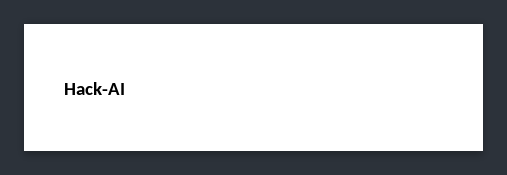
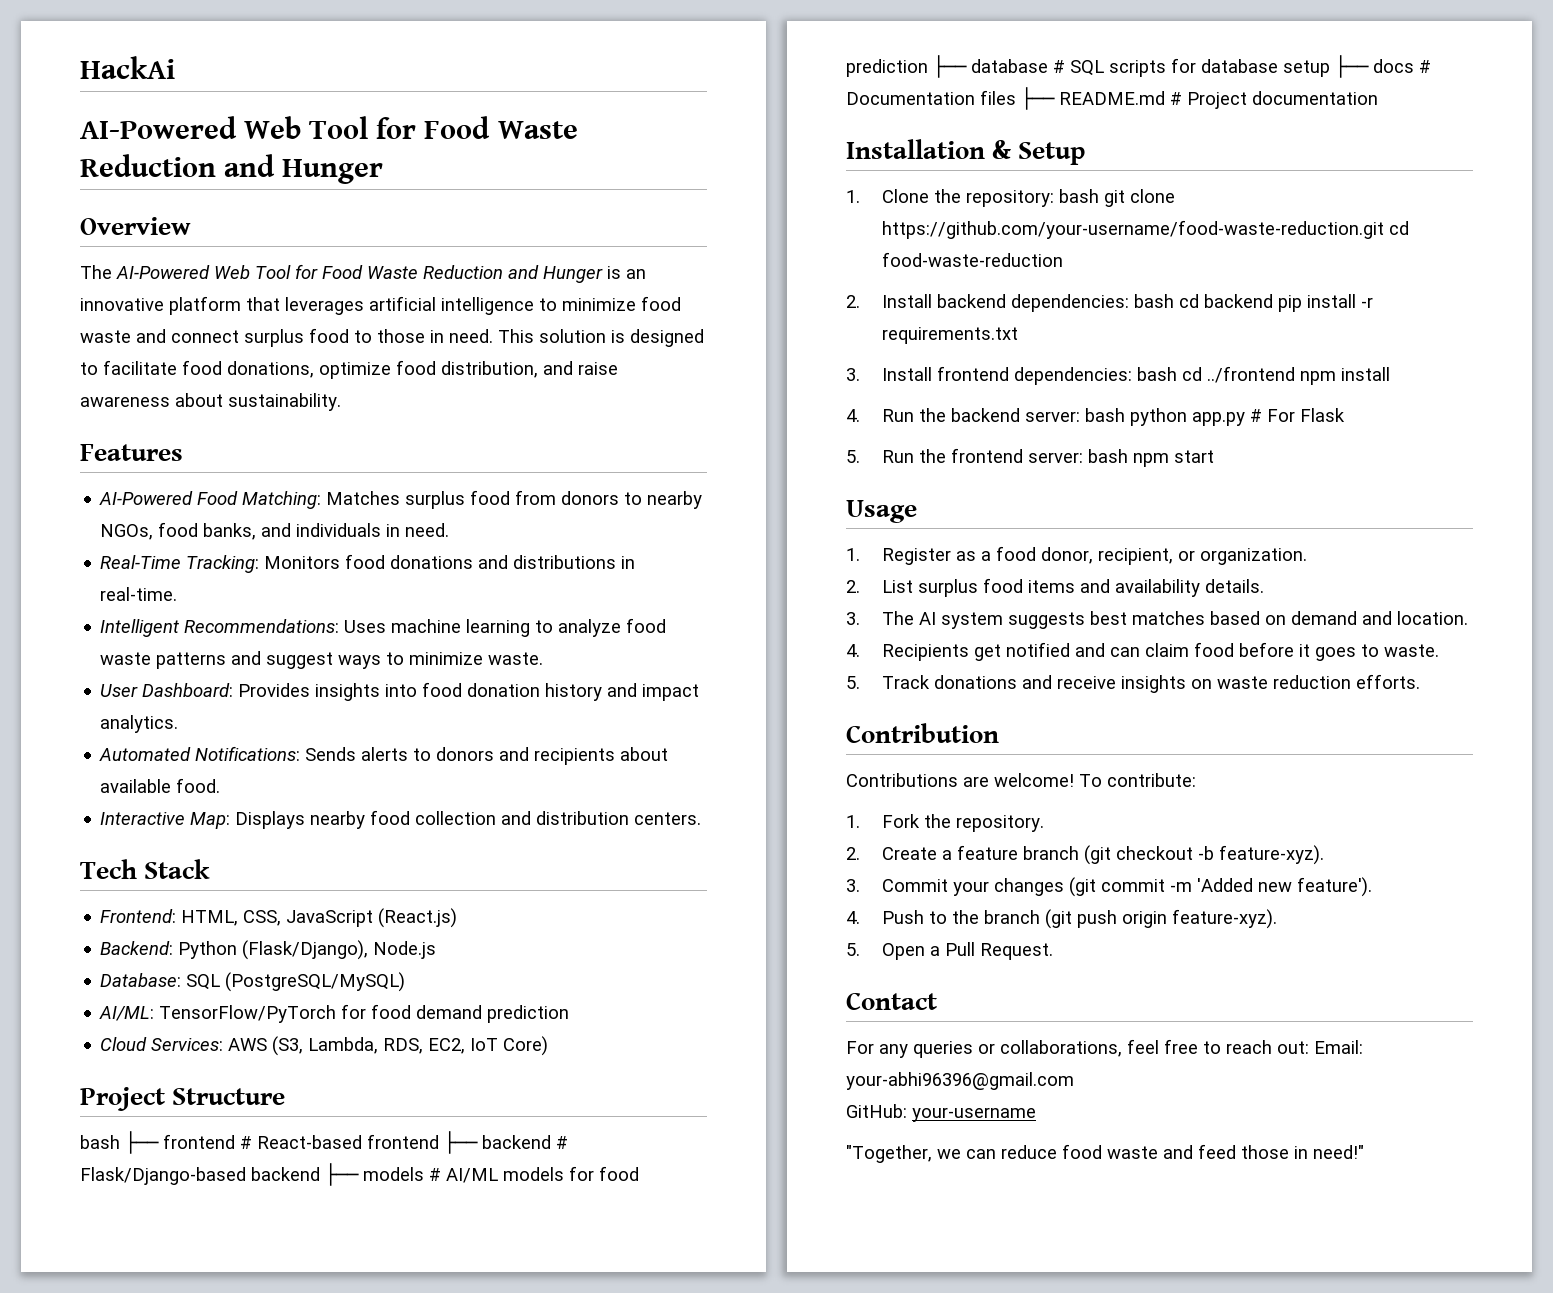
[64,82,125,95] Hack-AI -> [80,56,175,79] [80,116,578,139] [80,154,384,184] [80,217,191,235] [80,264,646,283] [80,296,681,315] [80,328,704,347] [80,360,618,379] [80,393,341,411] [80,444,183,461] [99,490,703,509] [100,522,450,540] [100,554,636,573] [100,587,178,601] [100,618,667,637] [100,651,544,669] [100,682,700,701] [100,715,179,733] [99,746,669,765] [100,778,221,793] [100,810,702,829] [80,859,211,879] [100,908,458,928] [100,940,437,960] [100,972,406,992] [99,1004,570,1023] [100,1036,549,1056] [80,1087,286,1111] [80,1131,568,1154] [80,1163,639,1186] [846,55,1431,78] [846,87,1378,110] [846,139,1086,165] [846,189,1175,207] [881,220,1409,239] [881,252,1063,267] [846,294,1373,312] [881,327,1018,344] [846,366,1390,385] [846,408,1345,426] [846,448,1214,467] [846,500,917,523] [846,546,1307,565] [846,578,1264,597] [846,611,1468,629] [846,642,1439,661] [846,674,1420,693] [846,723,999,743] [846,773,1196,787] [846,814,1044,832] [846,845,1324,865] [846,877,1372,897] [846,909,1277,929] [846,942,1053,960] [846,992,937,1010] [846,1039,1363,1058] [846,1072,1074,1090] [846,1104,1036,1122] [846,1144,1364,1163] HackAi // AI-Powered Web Tool for Food Waste Reduction and Hunger // Overview // The AI-Powered Web Tool for Food Waste Reduction and Hunger is an innovative platform that leverages artificial intelligence to minimize food waste and connect surplus food to those in need. This solution is designed to facilitate food donations, optimize food distribution, and raise awareness about sustainability. // Features // AI-Powered Food Matching: Matches surplus food from donors to nearby NGOs, food banks, and individuals in need. // Real-Time Tracking: Monitors food donations and distributions in real-time. // Intelligent Recommendations: Uses machine learning to analyze food waste patterns and suggest ways to minimize waste. // User Dashboard: Provides insights into food donation history and impact analytics. // Automated Notifications: Sends alerts to donors and recipients about available food. // Interactive Map: Displays nearby food collection and distribution centers. // Tech Stack // Frontend: HTML, CSS, JavaScript (React.js) // Backend: Python (Flask/Django), Node.js // Database: SQL (PostgreSQL/MySQL) // AI/ML: TensorFlow/PyTorch for food demand prediction // Cloud Services: AWS (S3, Lambda, RDS, EC2, IoT Core) // Project Structure // bash ├── frontend # React-based frontend ├── backend # Flask/Django-based backend ├── models # AI/ML models for food prediction ├── database # SQL scripts for database setup ├── docs # Documentation files ├── README.md # Project documentation // Installation & Setup // 1. Clone the repository: bash git clone https://github.com/your-username/food-waste-reduction.git cd food-waste-reduction // 2. Install backend dependencies: bash cd backend pip install -r requirements.txt // 3. Install frontend dependencies: bash cd ../frontend npm install // 4. Run the backend server: bash python app.py # For Flask // 5. Run the frontend server: bash npm start // Usage // 1. Register as a food donor, recipient, or organization. // 2. List surplus food items and availability details. // 3. The AI system suggests best matches based on demand and location. // 4. Recipients get notified and can claim food before it goes to waste. // 5. Track donations and receive insights on waste reduction efforts. // Contribution // Contributions are welcome! To contribute: // 1. Fork the repository. // 2. Create a feature branch (git checkout -b feature-xyz). // 3. Commit your changes (git commit -m 'Added new feature'). // 4. Push to the branch (git push origin feature-xyz). // 5. Open a Pull Request. // Contact // For any queries or collaborations, feel free to reach out: Email: your-abhi96396@gmail.com // GitHub: your-username // "Together, we can reduce food waste and feed those in need!"

